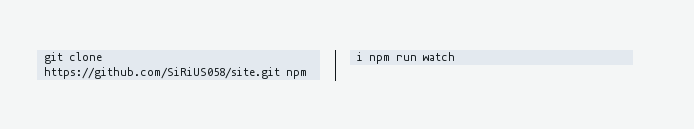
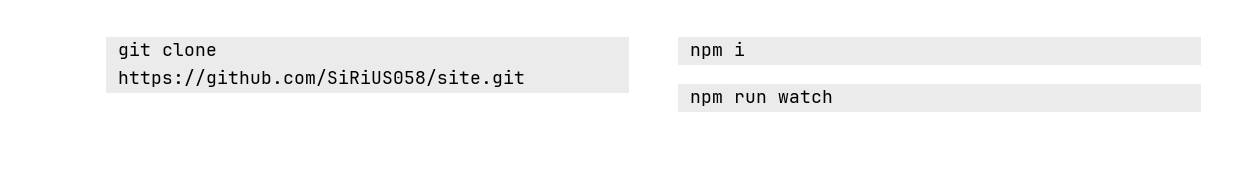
(280, 73) none -> (525, 78) //
(363, 56) none -> (745, 48) //

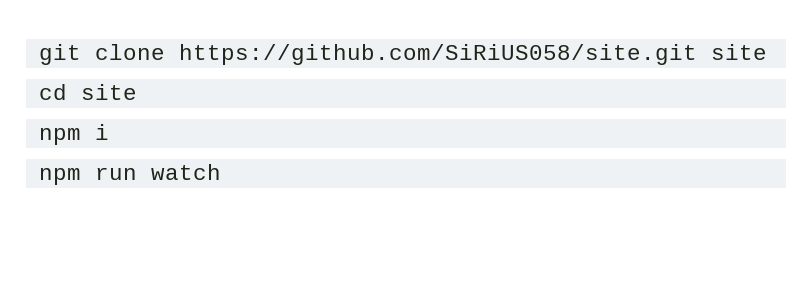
(525, 78) none -> [710,44,767,60] [38,84,137,100] site // cd site

